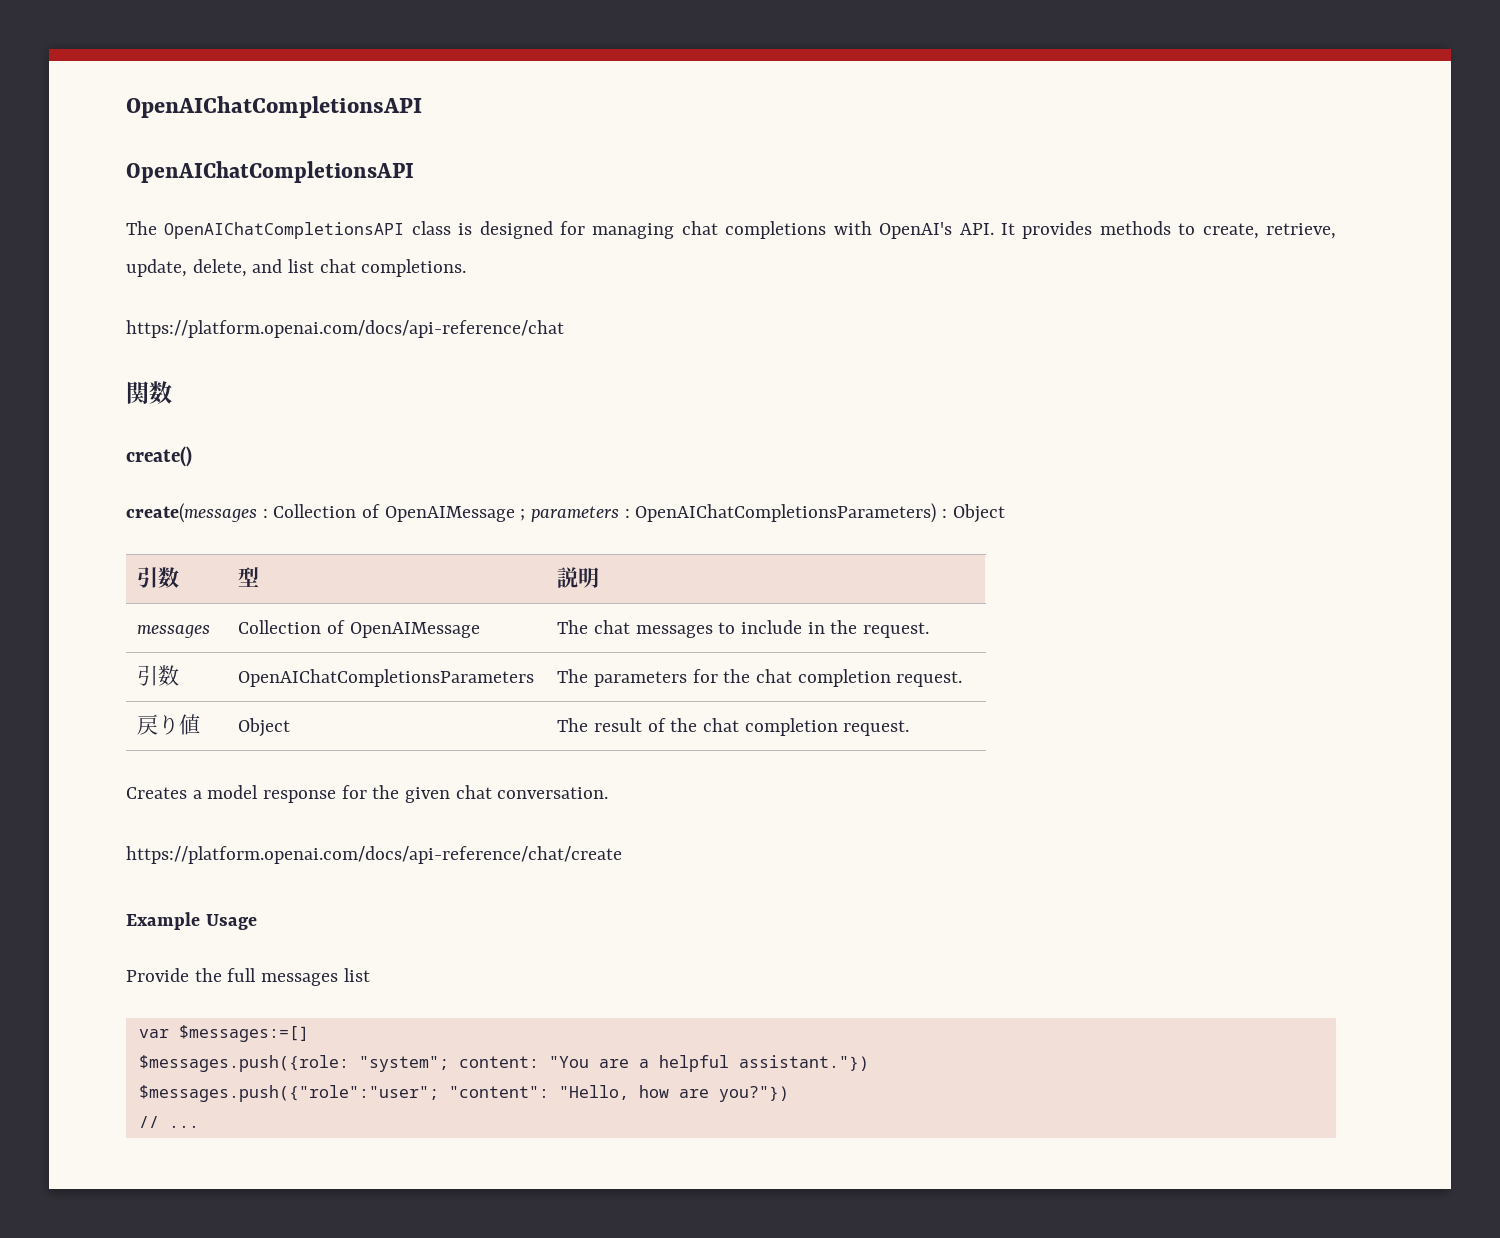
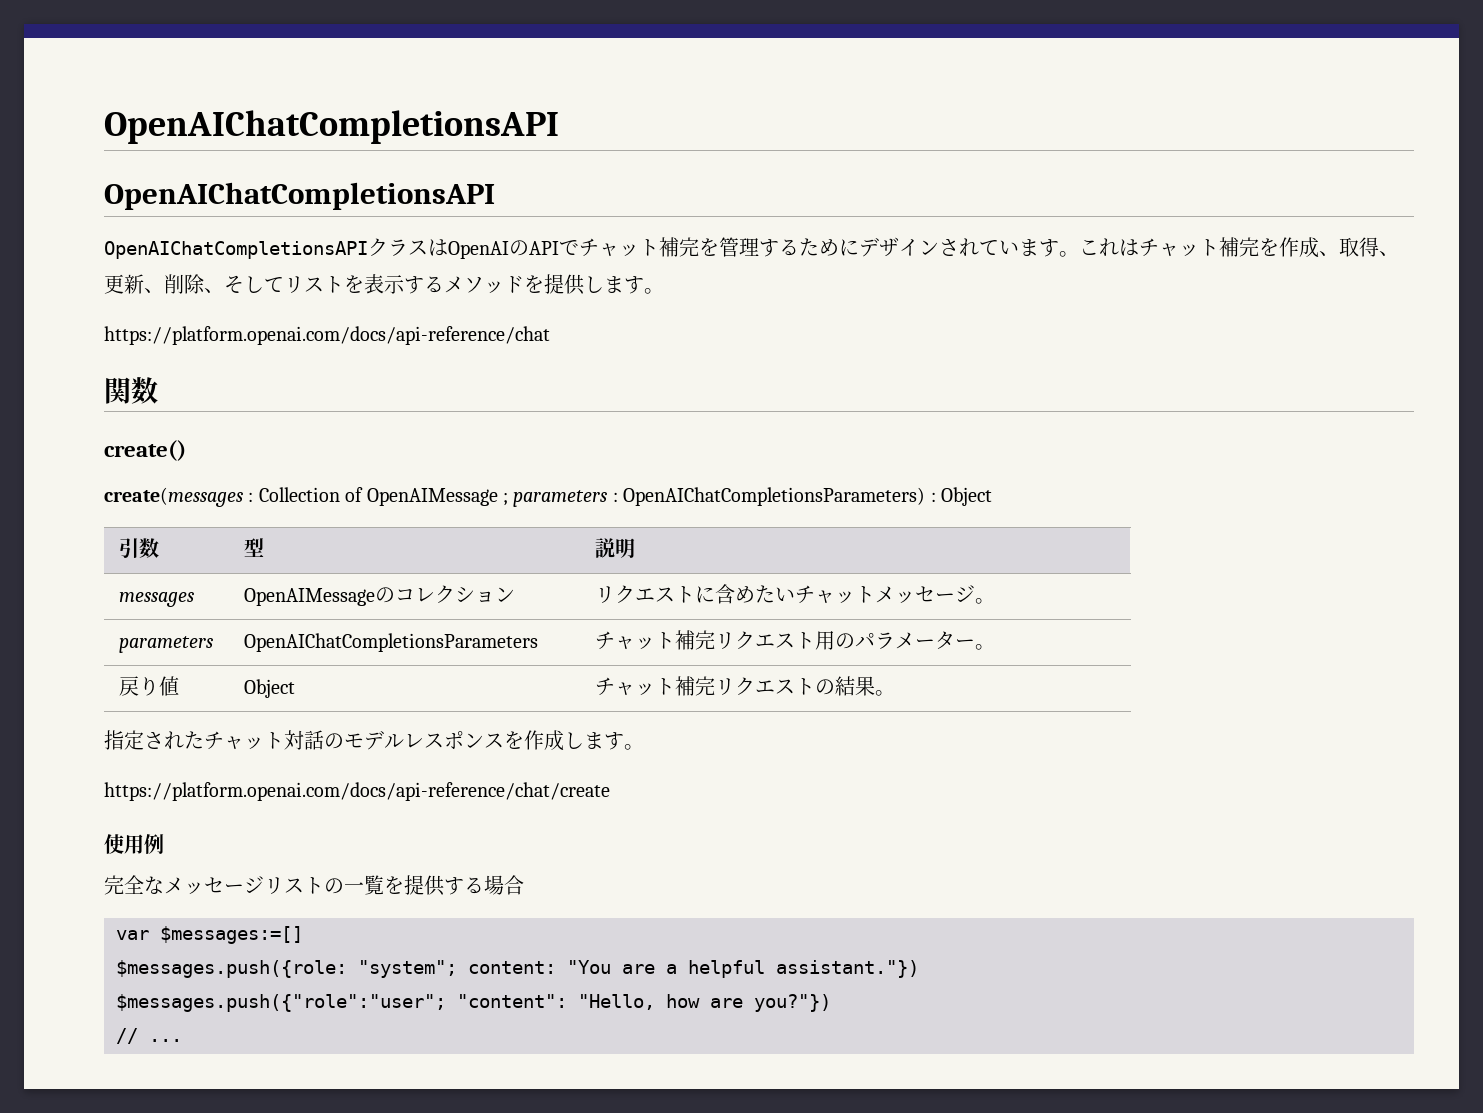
[126,221,1336,239] [126,259,467,277] The OpenAIChatCompletionsAPI class is designed for managing chat completions with OpenAI's API. It provides methods to create, retrieve, update, delete, and list chat completions. -> [104,237,1399,259] [104,274,664,295] OpenAIChatCompletionsAPIクラスはOpenAIのAPIでチャット補完を管理するためにデザインされています。これはチャット補完を作成、取得、更新、削除、そしてリストを表示するメソッドを提供します。
[238,620,480,638] [557,620,929,638] [137,665,180,686] [238,669,535,687] [557,669,963,687] [137,714,201,735] [238,718,291,737] [557,718,910,736] [126,785,609,803] [126,846,622,864] [126,912,257,930] [126,968,370,986] Collection of OpenAIMessage | The chat messages to include in the request. // 引数 | OpenAIChatCompletionsParameters | The parameters for the chat completion request. // 戻り値 | Object | The result of the chat completion request. // Creates a model response for the given chat conversation. // https://platform.openai.com/docs/api-reference/chat/create // Example Usage // Provide the full messages list -> [244,585,516,606] [595,584,996,604] [119,636,214,653] [244,633,539,652] [595,630,996,650] [119,676,180,696] [244,679,296,698] [595,676,896,696] [104,730,644,751] [104,782,610,801] [104,833,164,854] [104,875,524,896] OpenAIMessageのコレクション | リクエストに含めたいチャットメッセージ。 // parameters | OpenAIChatCompletionsParameters | チャット補完リクエスト用のパラメーター。 // 戻り値 | Object | チャット補完リクエストの結果。 // 指定されたチャット対話のモデルレスポンスを作成します。 // https://platform.openai.com/docs/api-reference/chat/create // 使用例 // 完全なメッセージリストの一覧を提供する場合

